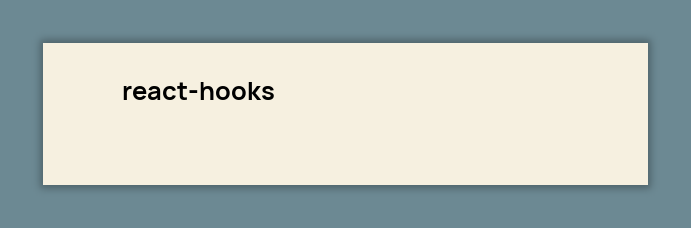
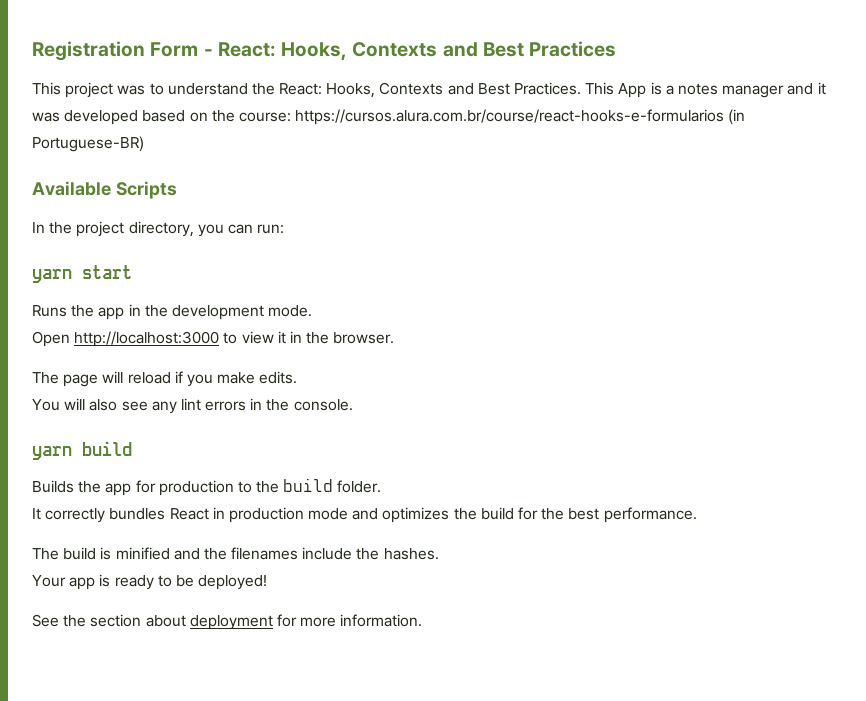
[122,82,275,100] react-hooks -> [32,41,617,61] [32,82,826,98] [32,109,746,125] [32,136,144,152] [32,181,177,199] [32,221,285,237] [32,265,132,283] [32,304,313,320] [32,331,395,347] [32,371,298,387] [32,398,353,414] [32,441,132,460] [32,478,382,496] [32,507,697,523] [32,547,439,560] [32,574,268,590] [32,614,423,630] Registration Form - React: Hooks, Contexts and Best Practices // This project was to understand the React: Hooks, Contexts and Best Practices. This App is a notes manager and it was developed based on the course: https://cursos.alura.com.br/course/react-hooks-e-formularios (in Portuguese-BR) // Available Scripts // In the project directory, you can run: // yarn start // Runs the app in the development mode. // Open http://localhost:3000 to view it in the browser. // The page will reload if you make edits. // You will also see any lint errors in the console. // yarn build // Builds the app for production to the build folder. // It correctly bundles React in production mode and optimizes the build for the best performance. // The build is minified and the filenames include the hashes. // Your app is ready to be deployed! // See the section about deployment for more information.

